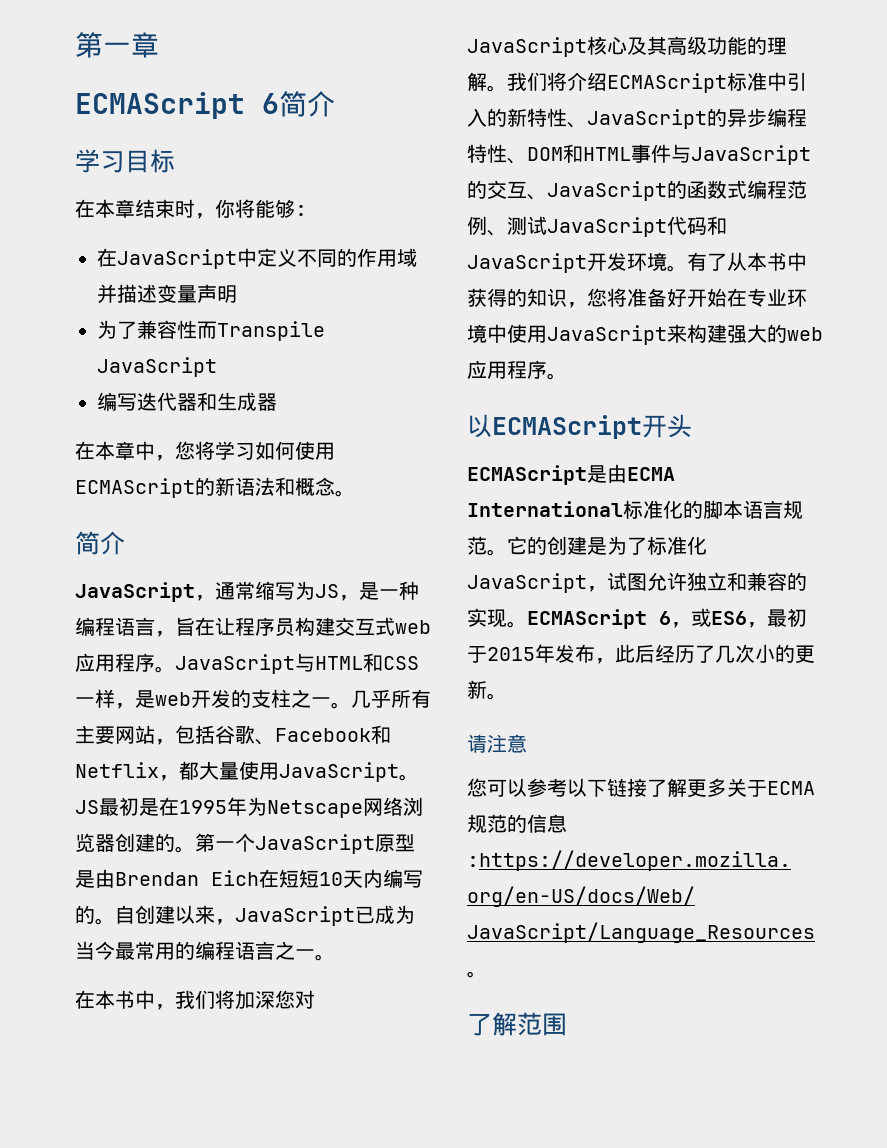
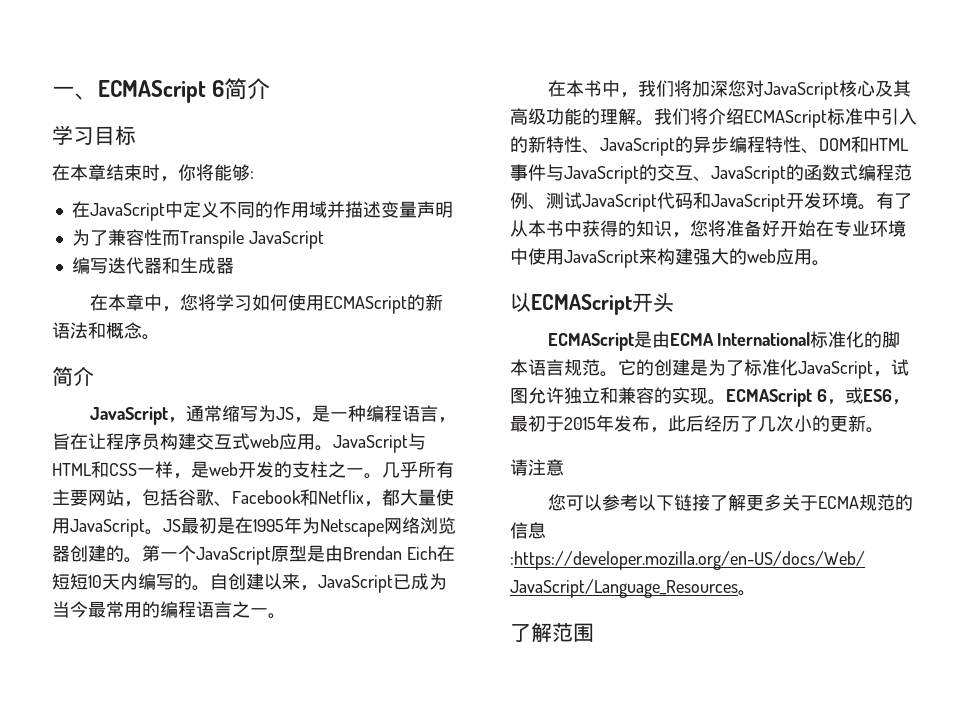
[75,32,159,58] 第一章 // -> [52,86,98,100] 一、
[115,653,155,672] 程序 -> (315, 442) none
[507,360,547,379] 程序 -> (812, 257) none

